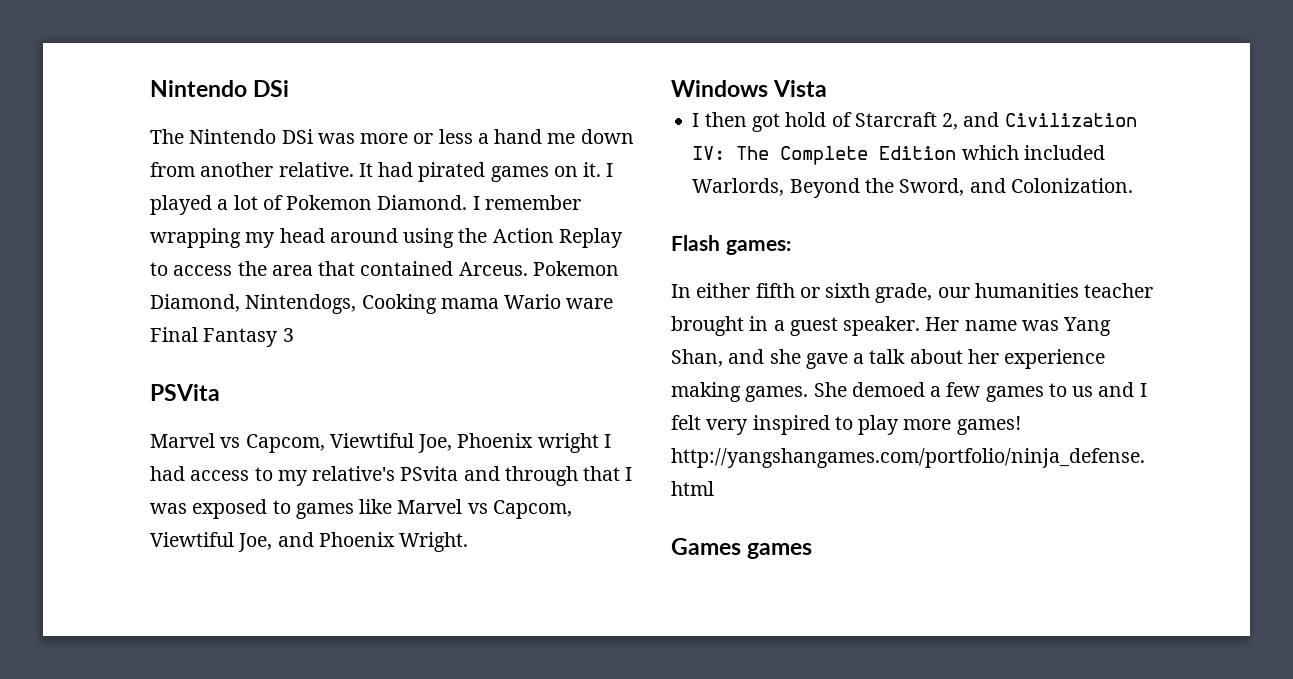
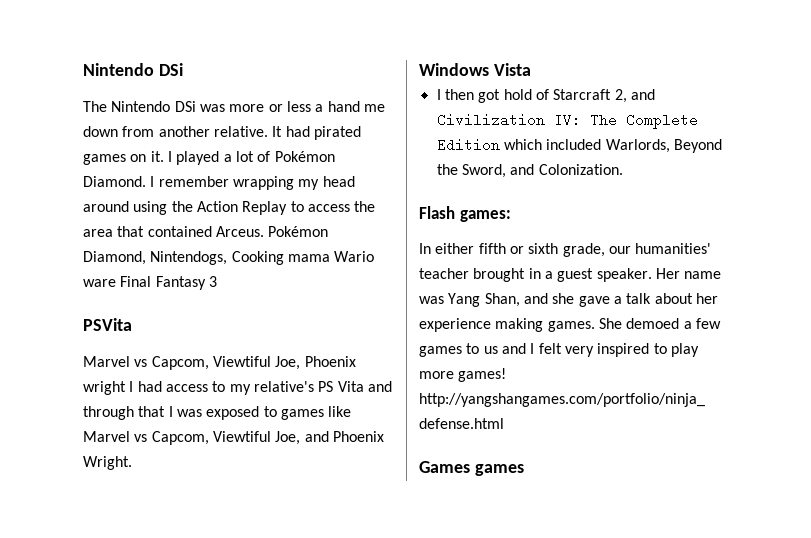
[286,195,373,210] Pokemon -> [274,151,335,162] Pokémon
[532,261,619,276] Pokemon -> [268,226,329,237] Pokémon
[400,466,459,481] PSvita -> [318,381,364,392] PS Vita
[974,283,1079,298] humanities -> [635,243,712,254] humanities'

